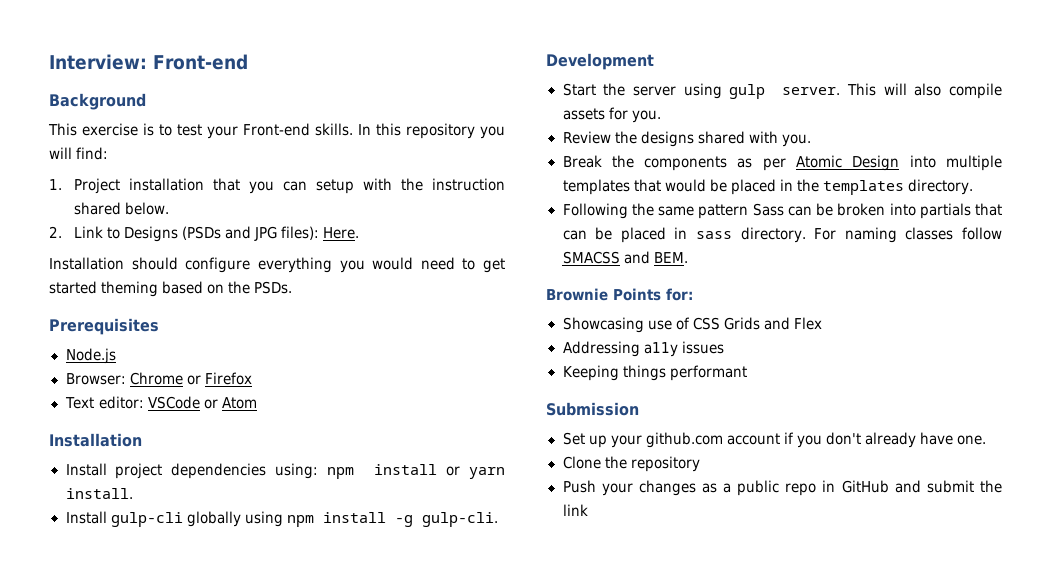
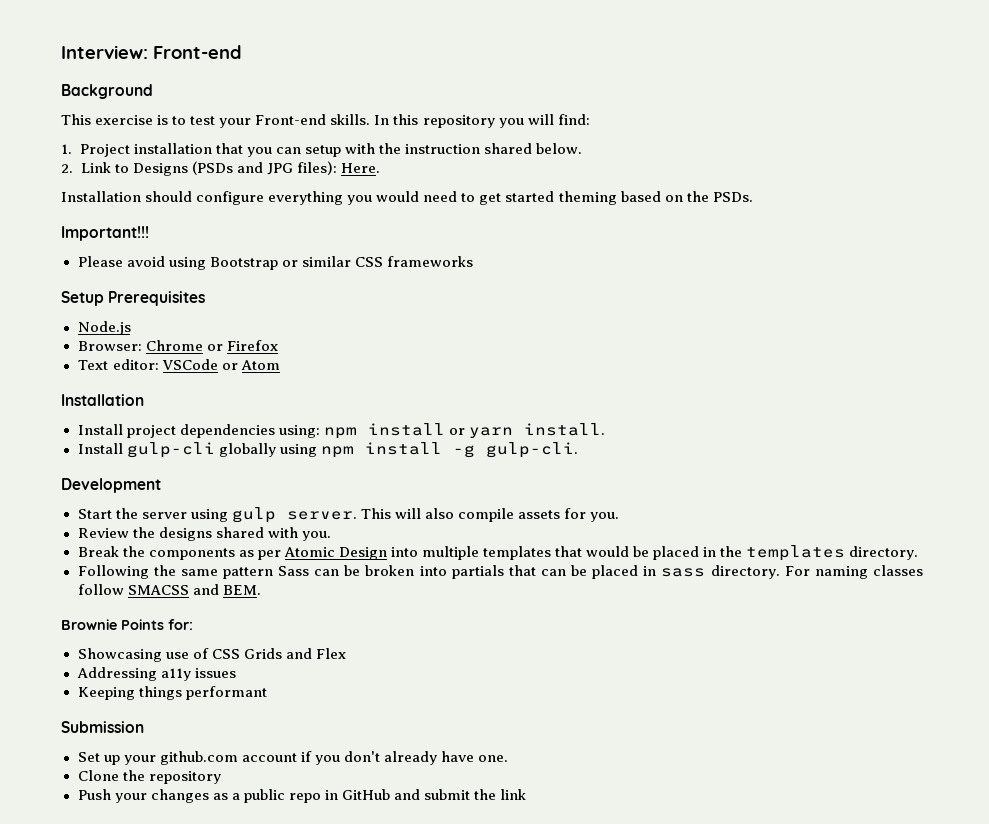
(293, 287) none -> [61,226,149,241] [77,256,473,270] [61,291,104,306] Important!!! // Please avoid using Bootstrap or similar CSS frameworks // Setup

